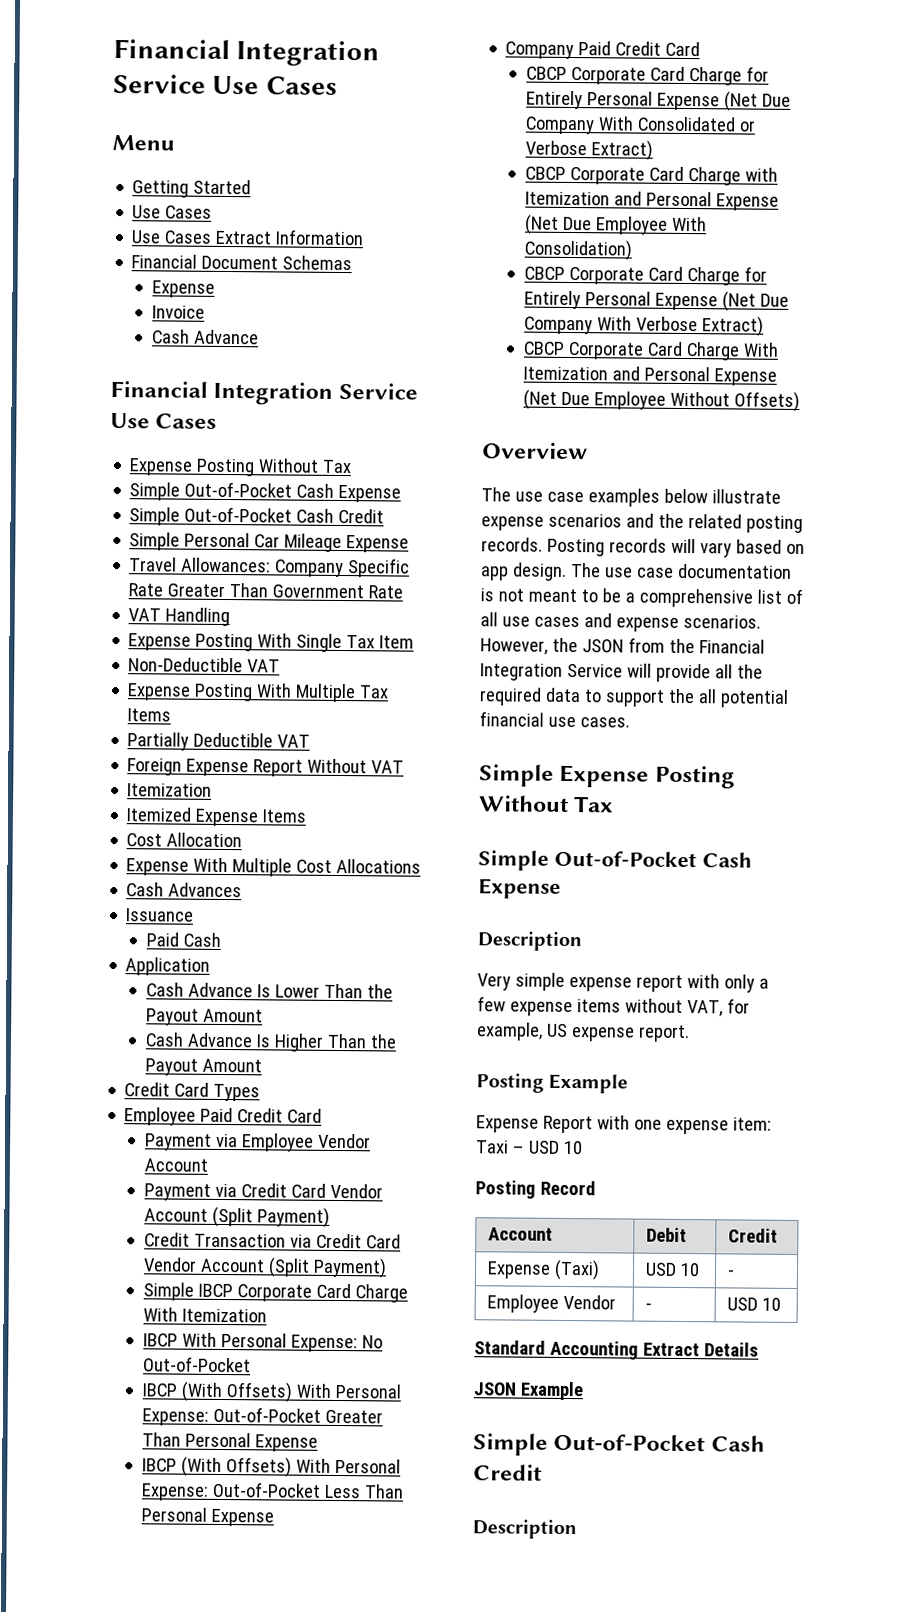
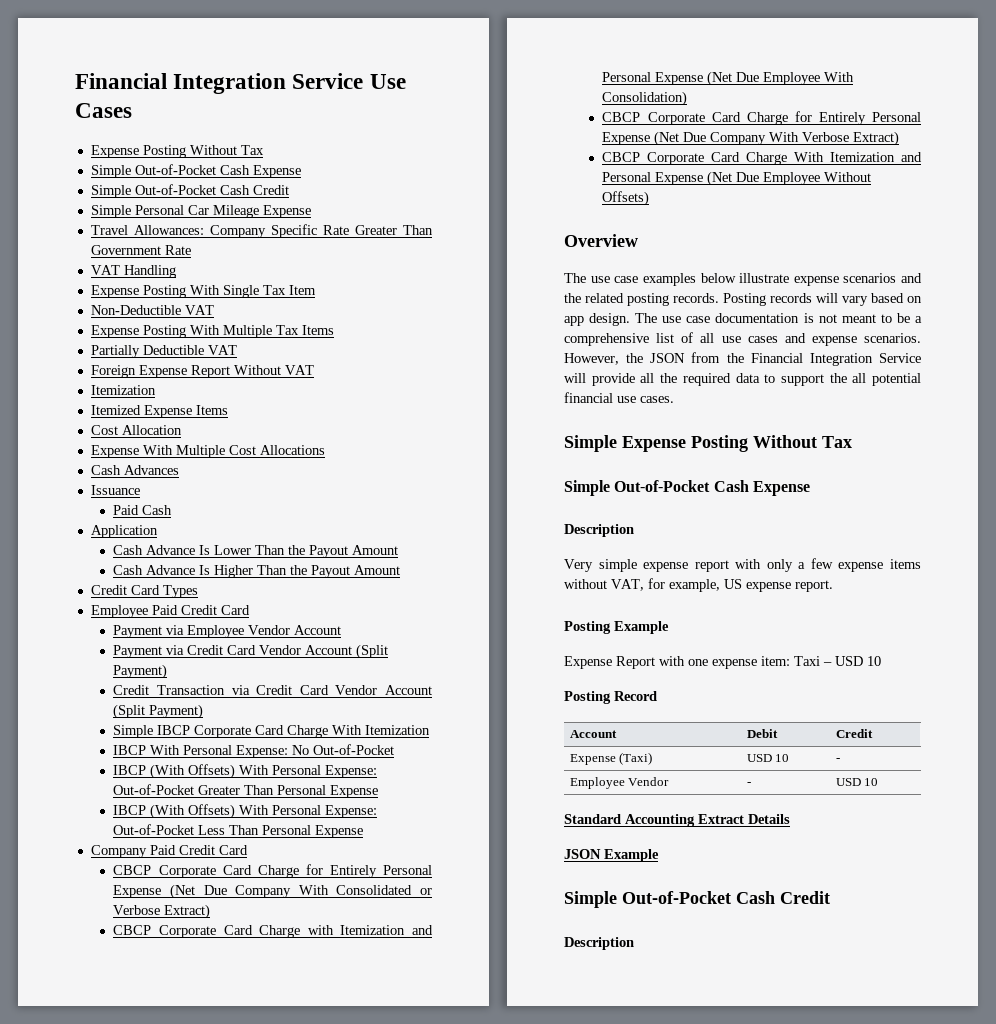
[113,38,381,67] [113,73,338,95] [112,134,175,151] [132,179,252,198] [132,205,213,219] [131,229,365,246] [131,254,353,271] [152,280,216,298] [152,305,206,319] [152,329,260,345] [110,380,418,405] [110,412,218,429] Financial Integration Service Use Cases // Menu // Getting Started // Use Cases // Use Cases Extract Information // Financial Document Schemas // Expense // Invoice // Cash Advance // Financial Integration Service Use Cases -> [75,73,406,94] [75,103,132,118] Financial Integration Service Use Cases

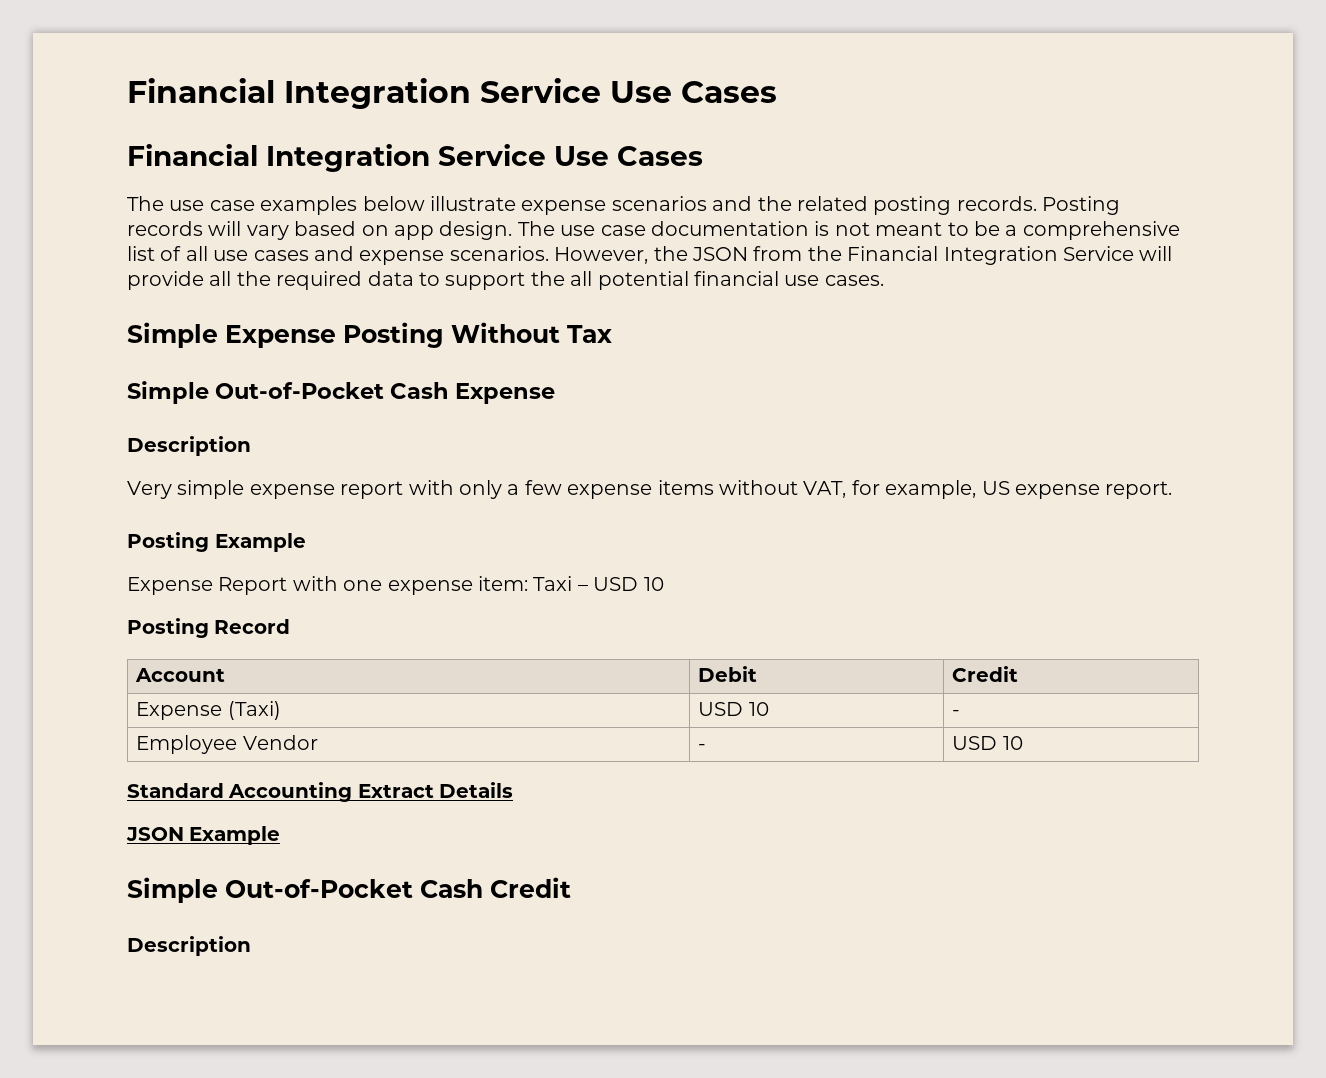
[75,73,406,94] [75,103,132,118] [90,145,264,158] [90,164,301,178] [90,184,289,198] [90,205,311,218] [90,224,433,238] [90,245,191,255] [90,265,176,278] [90,285,316,298] [90,305,214,315] [90,325,334,338] [90,345,237,358] [90,365,314,378] [90,385,156,395] [90,405,228,418] [90,425,182,435] [90,445,325,458] [90,465,179,475] [90,485,140,495] [113,505,173,515] [90,525,158,538] [113,545,399,558] [113,565,401,578] [90,585,198,598] [90,605,250,618] [113,625,342,638] [113,644,389,659] [113,664,168,679] [113,685,433,695] [113,704,204,719] [113,725,431,738] [113,744,395,758] [113,764,378,779] [113,784,379,798] [113,804,378,819] [113,824,364,838] [90,845,248,858] [113,864,433,878] [113,884,433,899] [113,904,211,919] [113,925,434,938] [602,71,855,86] [602,91,688,106] [602,111,921,125] [602,131,900,146] [602,152,922,165] [602,171,872,186] [602,191,650,206] [564,234,638,247] Financial Integration Service Use Cases // Expense Posting Without Tax // Simple Out-of-Pocket Cash Expense // Simple Out-of-Pocket Cash Credit // Simple Personal Car Mileage Expense // Travel Allowances: Company Specific Rate Greater Than Government Rate // VAT Handling // Expense Posting With Single Tax Item // Non-Deductible VAT // Expense Posting With Multiple Tax Items // Partially Deductible VAT // Foreign Expense Report Without VAT // Itemization // Itemized Expense Items // Cost Allocation // Expense With Multiple Cost Allocations // Cash Advances // Issuance // Paid Cash // Application // Cash Advance Is Lower Than the Payout Amount // Cash Advance Is Higher Than the Payout Amount // Credit Card Types // Employee Paid Credit Card // Payment via Employee Vendor Account // Payment via Credit Card Vendor Account (Split Payment) // Credit Transaction via Credit Card Vendor Account (Split Payment) // Simple IBCP Corporate Card Charge With Itemization // IBCP With Personal Expense: No Out-of-Pocket // IBCP (With Offsets) With Personal Expense: Out-of-Pocket Greater Than Personal Expense // IBCP (With Offsets) With Personal Expense: Out-of-Pocket Less Than Personal Expense // Company Paid Credit Card // CBCP Corporate Card Charge for Entirely Personal Expense (Net Due Company With Consolidated or Verbose Extract) // CBCP Corporate Card Charge with Itemization and Personal Expense (Net Due Employee With Consolidation) // CBCP Corporate Card Charge for Entirely Personal Expense (Net Due Company With Verbose Extract) // CBCP Corporate Card Charge With Itemization and Personal Expense (Net Due Employee Without Offsets) // Overview -> [127,78,777,109] [127,144,703,172] Financial Integration Service Use Cases // Financial Integration Service Use Cases

